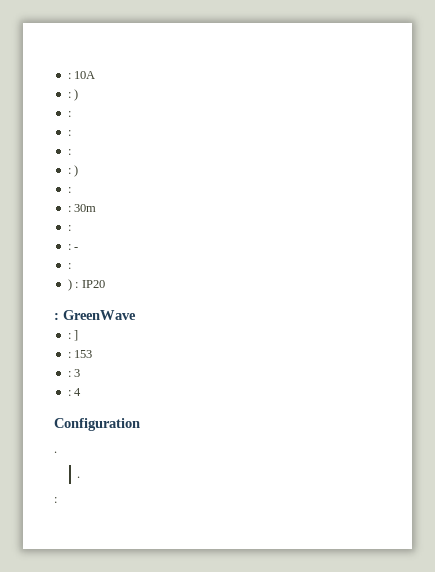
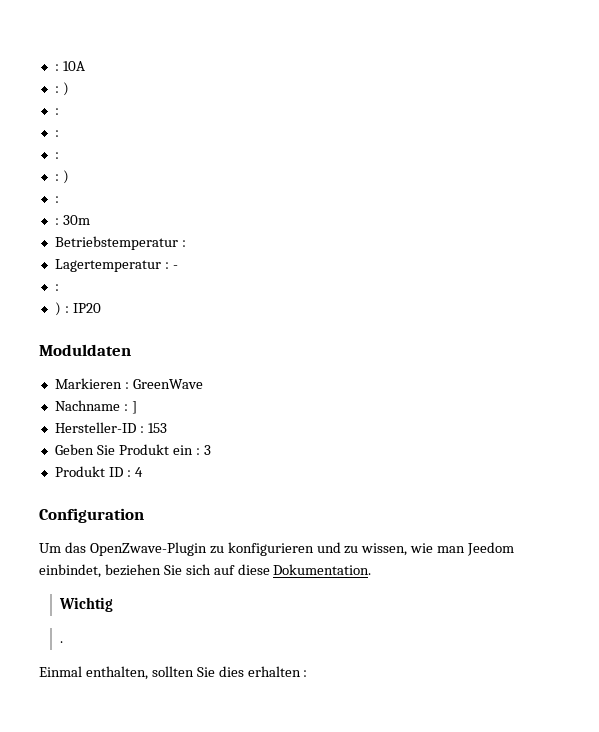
[67,225,71,231] : // -> [54,236,186,250] [54,259,161,272] Betriebstemperatur : // Lagertemperatur
(105, 284) none -> [39,344,131,356] [54,378,122,389] Moduldaten // Markieren
(136, 315) none -> [54,400,120,411] Nachname
(79, 335) none -> [54,422,136,433] Hersteller-ID
(93, 354) none -> [54,444,193,455] Geben Sie Produkt ein
(81, 373) none -> [54,466,123,477] Produkt ID
[54,451,57,453] [77,476,81,478] . // . // -> [39,542,515,556] [39,564,372,578] [59,597,114,612] [60,641,64,643] [39,666,301,680] Um das OpenZwave-Plugin zu konfigurieren und zu wissen, wie man Jeedom einbindet, beziehen Sie sich auf diese Dokumentation. // Wichtig // . // Einmal enthalten, sollten Sie dies erhalten

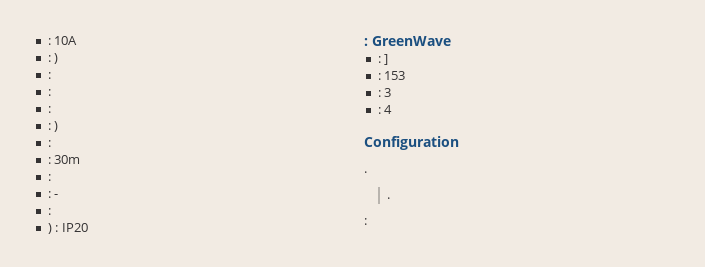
[54,236,186,250] [54,259,161,272] Betriebstemperatur : // Lagertemperatur -> [47,174,51,181] : //
[39,344,131,356] [54,378,122,389] Moduldaten // Markieren -> (88, 227) none
[54,400,120,411] Nachname -> (451, 41) none
[54,422,136,433] Hersteller-ID -> (389, 59) none
[54,444,193,455] Geben Sie Produkt ein -> (406, 75) none
[54,466,123,477] Produkt ID -> (392, 92) none
[39,542,515,556] [39,564,372,578] [59,597,114,612] [60,641,64,643] [39,666,301,680] Um das OpenZwave-Plugin zu konfigurieren und zu wissen, wie man Jeedom einbindet, beziehen Sie sich auf diese Dokumentation. // Wichtig // . // Einmal enthalten, sollten Sie dies erhalten -> [364,171,367,173] [386,197,390,199] . // . //

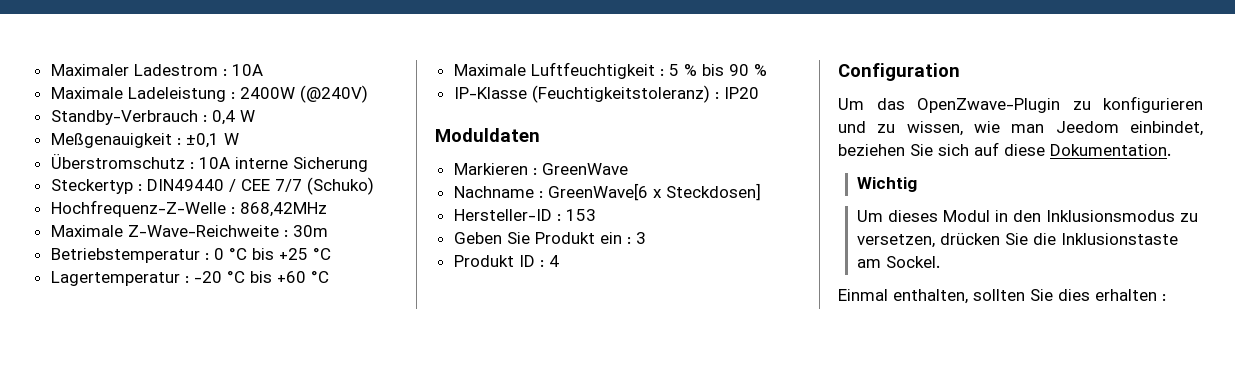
(47, 41) none -> [50,64,218,76] Maximaler Ladestrom
[47,53,59,64] [47,72,51,79] [47,89,51,96] [47,106,51,113] [47,121,59,132] [47,140,51,147] : ) // : // : // : // : ) // : // -> [50,85,368,103] [50,110,255,125] [50,133,239,148] [50,153,368,172] [50,177,374,195] [50,200,327,217] [50,225,279,237] Maximale Ladeleistung : 2400W (@240V) // Standby-Verbrauch : 0,4 W // Meßgenauigkeit : ±0,1 W // Überstromschutz : 10A interne Sicherung // Steckertyp : DIN49440 / CEE 7/7 (Schuko) // Hochfrequenz-Z-Welle : 868,42MHz // Maximale Z-Wave-Reichweite
[47,174,51,181] [47,191,59,198] [47,208,51,215] [47,223,52,234] : // : - // : // ) -> [50,247,331,263] [50,270,329,286] [453,62,767,79] [453,85,710,103] Betriebstemperatur : 0 °C bis +25 °C // Lagertemperatur : -20 °C bis +60 °C // Maximale Luftfeuchtigkeit : 5 % bis 90 % // IP-Klasse (Feuchtigkeitstoleranz)
(88, 227) none -> [435,128,540,142] [453,163,528,175] Moduldaten // Markieren
[377,54,389,65] [377,71,406,80] : ] // : 153 // -> [453,183,761,201] [453,209,596,221] [453,232,622,244] Nachname : GreenWave[6 x Steckdosen] // Hersteller-ID : 153 // Geben Sie Produkt ein
(392, 92) none -> [453,255,535,267] Produkt ID
[364,171,367,173] [386,197,390,199] . // . // -> [838,96,1203,113] [838,121,1203,136] [838,142,1171,156] [857,177,918,192] [857,210,1199,222] [857,233,1179,248] [857,256,941,268] [838,289,1157,304] Um das OpenZwave-Plugin zu konfigurieren und zu wissen, wie man Jeedom einbindet, beziehen Sie sich auf diese Dokumentation. // Wichtig // Um dieses Modul in den Inklusionsmodus zu versetzen, drücken Sie die Inklusionstaste am Sockel. // Einmal enthalten, sollten Sie dies erhalten

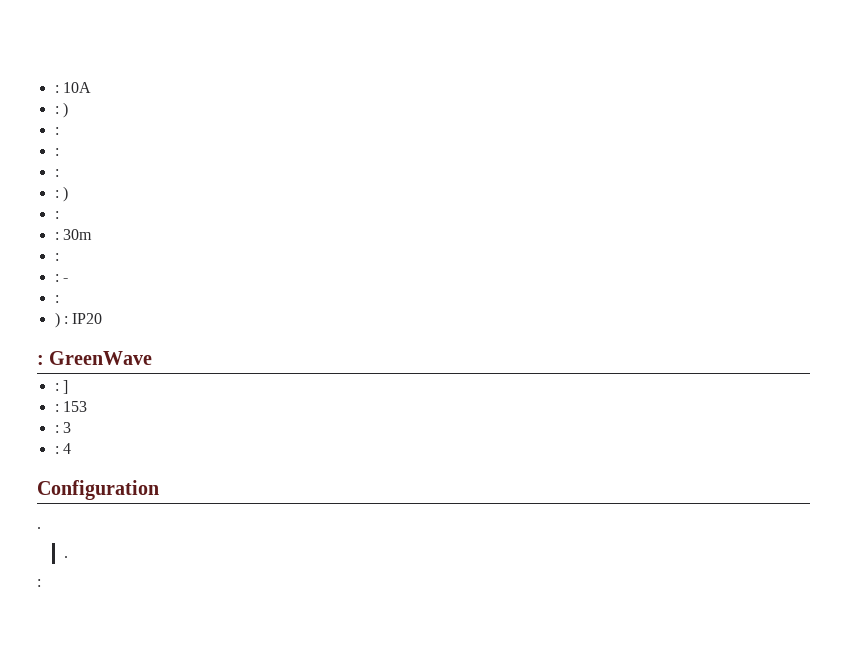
[50,64,218,76] Maximaler Ladestrom -> (54, 89) none
[50,85,368,103] [50,110,255,125] [50,133,239,148] [50,153,368,172] [50,177,374,195] [50,200,327,217] [50,225,279,237] Maximale Ladeleistung : 2400W (@240V) // Standby-Verbrauch : 0,4 W // Meßgenauigkeit : ±0,1 W // Überstromschutz : 10A interne Sicherung // Steckertyp : DIN49440 / CEE 7/7 (Schuko) // Hochfrequenz-Z-Welle : 868,42MHz // Maximale Z-Wave-Reichweite -> [54,102,68,118] [54,127,59,135] [54,148,59,156] [54,169,59,177] [54,186,68,202] [54,211,59,219] : ) // : // : // : // : ) // : //
[50,247,331,263] [50,270,329,286] [453,62,767,79] [453,85,710,103] Betriebstemperatur : 0 °C bis +25 °C // Lagertemperatur : -20 °C bis +60 °C // Maximale Luftfeuchtigkeit : 5 % bis 90 % // IP-Klasse (Feuchtigkeitstoleranz) -> [54,253,59,261] [54,274,68,282] [54,295,59,303] [54,312,60,328] : // : - // : // )
[435,128,540,142] [453,163,528,175] Moduldaten // Markieren -> (103, 318) none
[453,183,761,201] [453,209,596,221] [453,232,622,244] Nachname : GreenWave[6 x Steckdosen] // Hersteller-ID : 153 // Geben Sie Produkt ein -> [54,380,68,394] [54,401,87,412] : ] // : 153 //
[453,255,535,267] Produkt ID -> (71, 427) none
[838,96,1203,113] [838,121,1203,136] [838,142,1171,156] [857,177,918,192] [857,210,1199,222] [857,233,1179,248] [857,256,941,268] [838,289,1157,304] Um das OpenZwave-Plugin zu konfigurieren und zu wissen, wie man Jeedom einbindet, beziehen Sie sich auf diese Dokumentation. // Wichtig // Um dieses Modul in den Inklusionsmodus zu versetzen, drücken Sie die Inklusionstaste am Sockel. // Einmal enthalten, sollten Sie dies erhalten -> [37,527,41,529] [63,556,68,558] . // . //

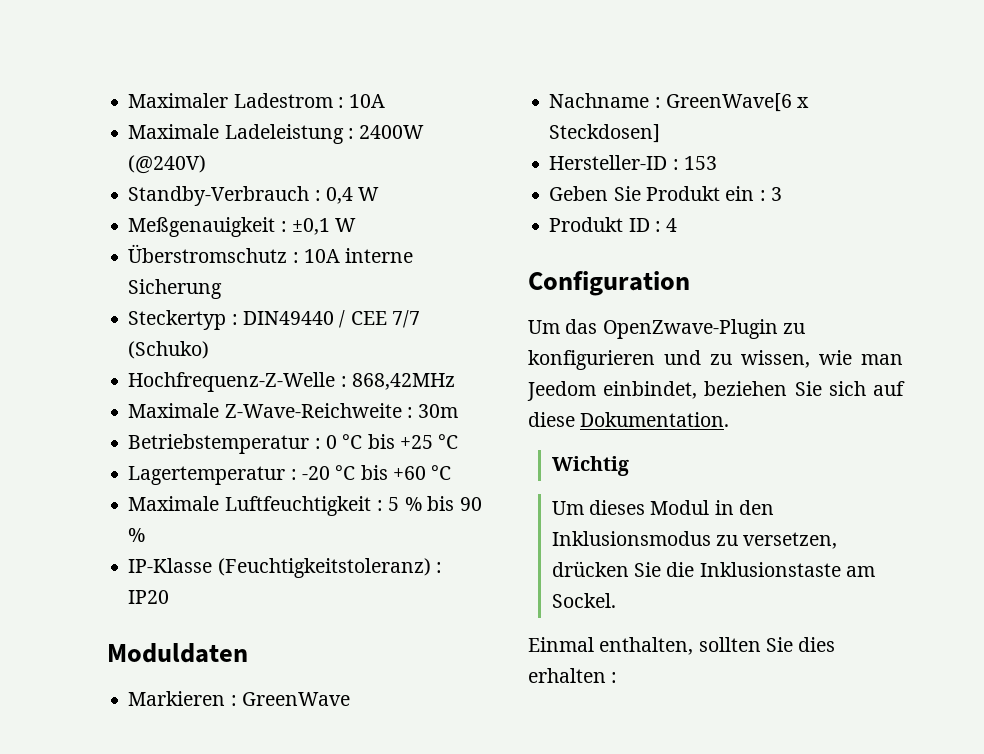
(54, 89) none -> [128,93,333,108] Maximaler Ladestrom
[54,102,68,118] [54,127,59,135] [54,148,59,156] [54,169,59,177] [54,186,68,202] [54,211,59,219] : ) // : // : // : // : ) // : // -> [128,124,425,144] [128,155,207,174] [128,186,380,206] [128,217,357,237] [128,244,414,263] [128,279,223,299] [128,310,420,330] [128,341,210,359] [128,372,455,392] [128,403,402,418] Maximale Ladeleistung : 2400W (@240V) // Standby-Verbrauch : 0,4 W // Meßgenauigkeit : ±0,1 W // Überstromschutz : 10A interne Sicherung // Steckertyp : DIN49440 / CEE 7/7 (Schuko) // Hochfrequenz-Z-Welle : 868,42MHz // Maximale Z-Wave-Reichweite
[54,253,59,261] [54,274,68,282] [54,295,59,303] [54,312,60,328] : // : - // : // ) -> [128,434,459,454] [128,465,452,485] [128,496,483,516] [128,528,146,542] [128,558,431,578] Betriebstemperatur : 0 °C bis +25 °C // Lagertemperatur : -20 °C bis +60 °C // Maximale Luftfeuchtigkeit : 5 % bis 90 % // IP-Klasse (Feuchtigkeitstoleranz)
(103, 318) none -> [107,643,248,663] [128,691,226,706] Moduldaten // Markieren
[54,380,68,394] [54,401,87,412] : ] // : 153 // -> [549,93,810,112] [549,124,661,143] [549,155,717,170] [549,186,755,201] Nachname : GreenWave[6 x Steckdosen] // Hersteller-ID : 153 // Geben Sie Produkt ein
(71, 427) none -> [549,217,650,232] Produkt ID
[37,527,41,529] [63,556,68,558] . // . // -> [528,319,805,339] [528,350,903,370] [527,381,905,401] [528,412,730,427] [551,456,629,476] [551,500,774,515] [551,531,838,549] [551,561,875,577] [551,593,616,608] [528,637,836,655] [528,668,606,683] Um das OpenZwave-Plugin zu konfigurieren und zu wissen, wie man Jeedom einbindet, beziehen Sie sich auf diese Dokumentation. // Wichtig // Um dieses Modul in den Inklusionsmodus zu versetzen, drücken Sie die Inklusionstaste am Sockel. // Einmal enthalten, sollten Sie dies erhalten

